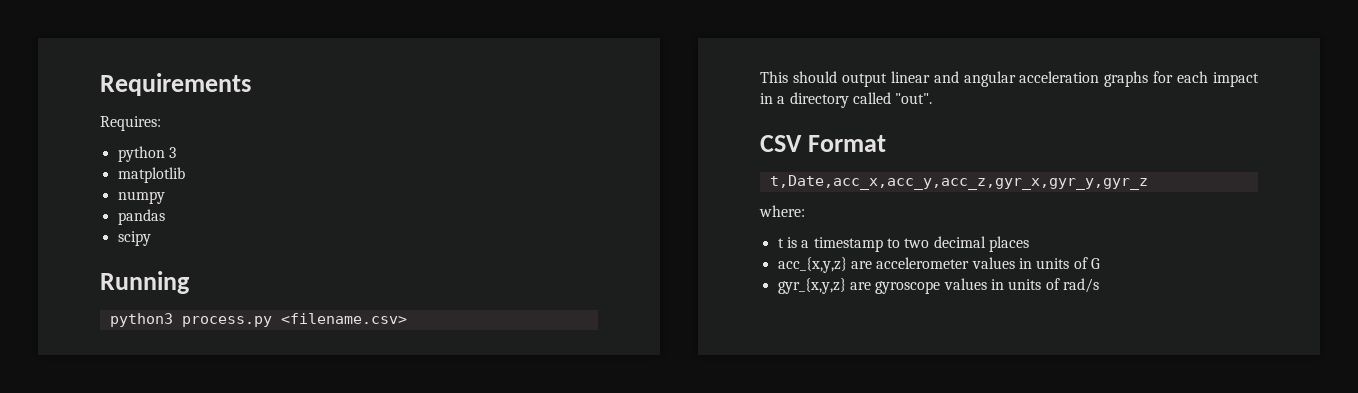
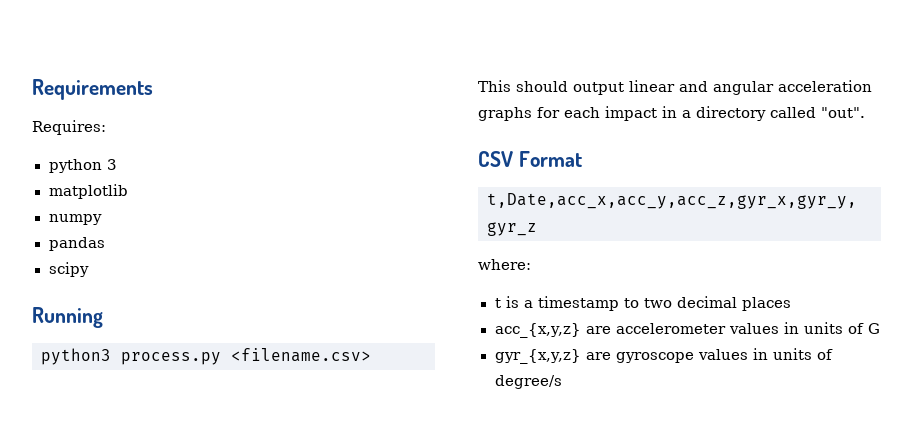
[1062,278,1099,293] rad/s -> [494,375,562,389] degree/s

